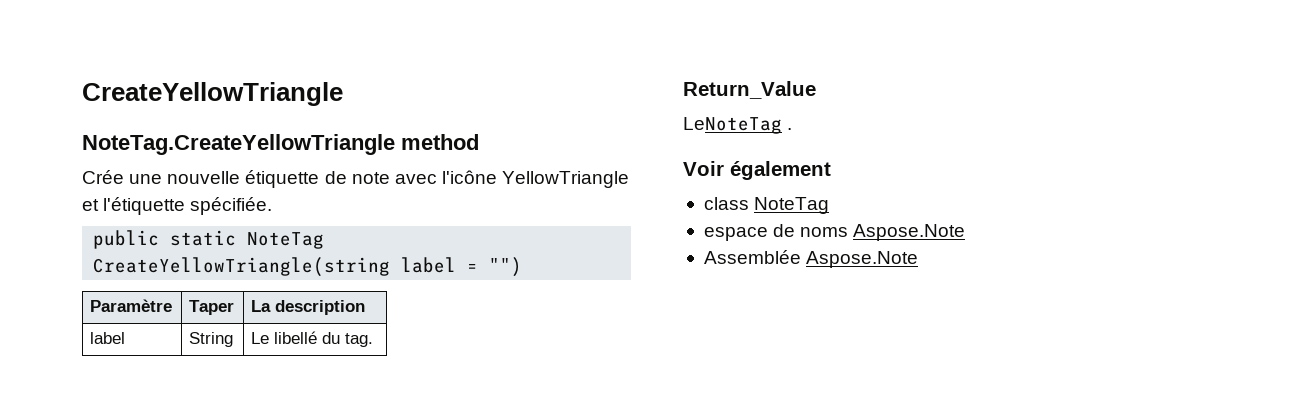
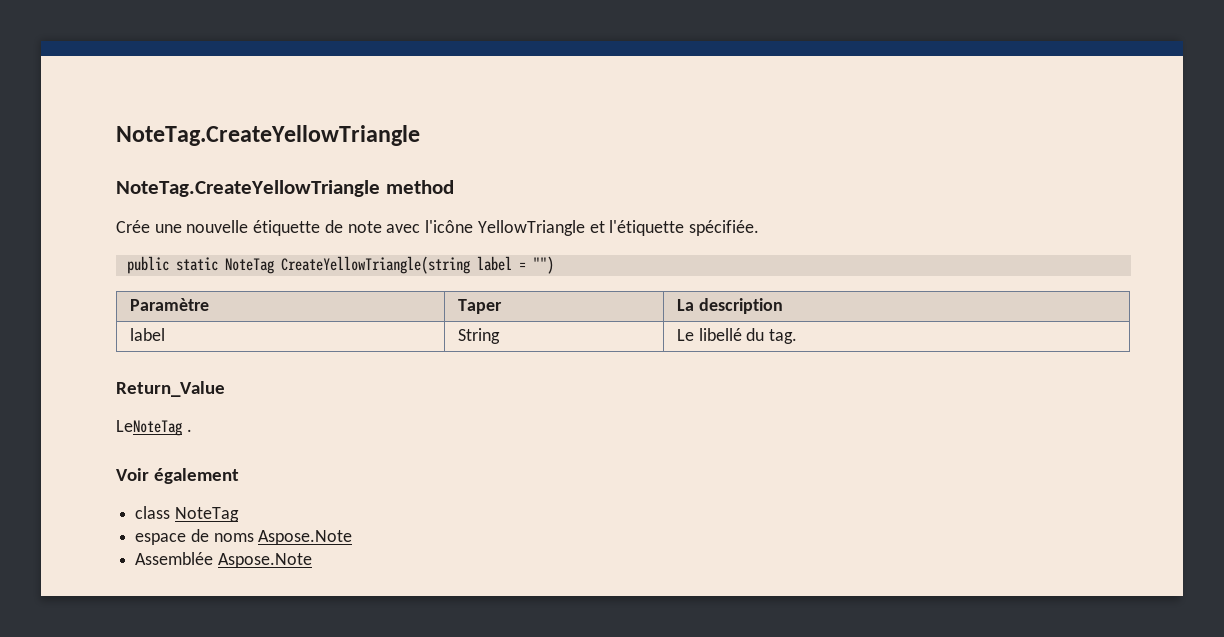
[82,82,343,106] CreateYellowTriangle -> [116,125,420,146] NoteTag.CreateYellowTriangle

